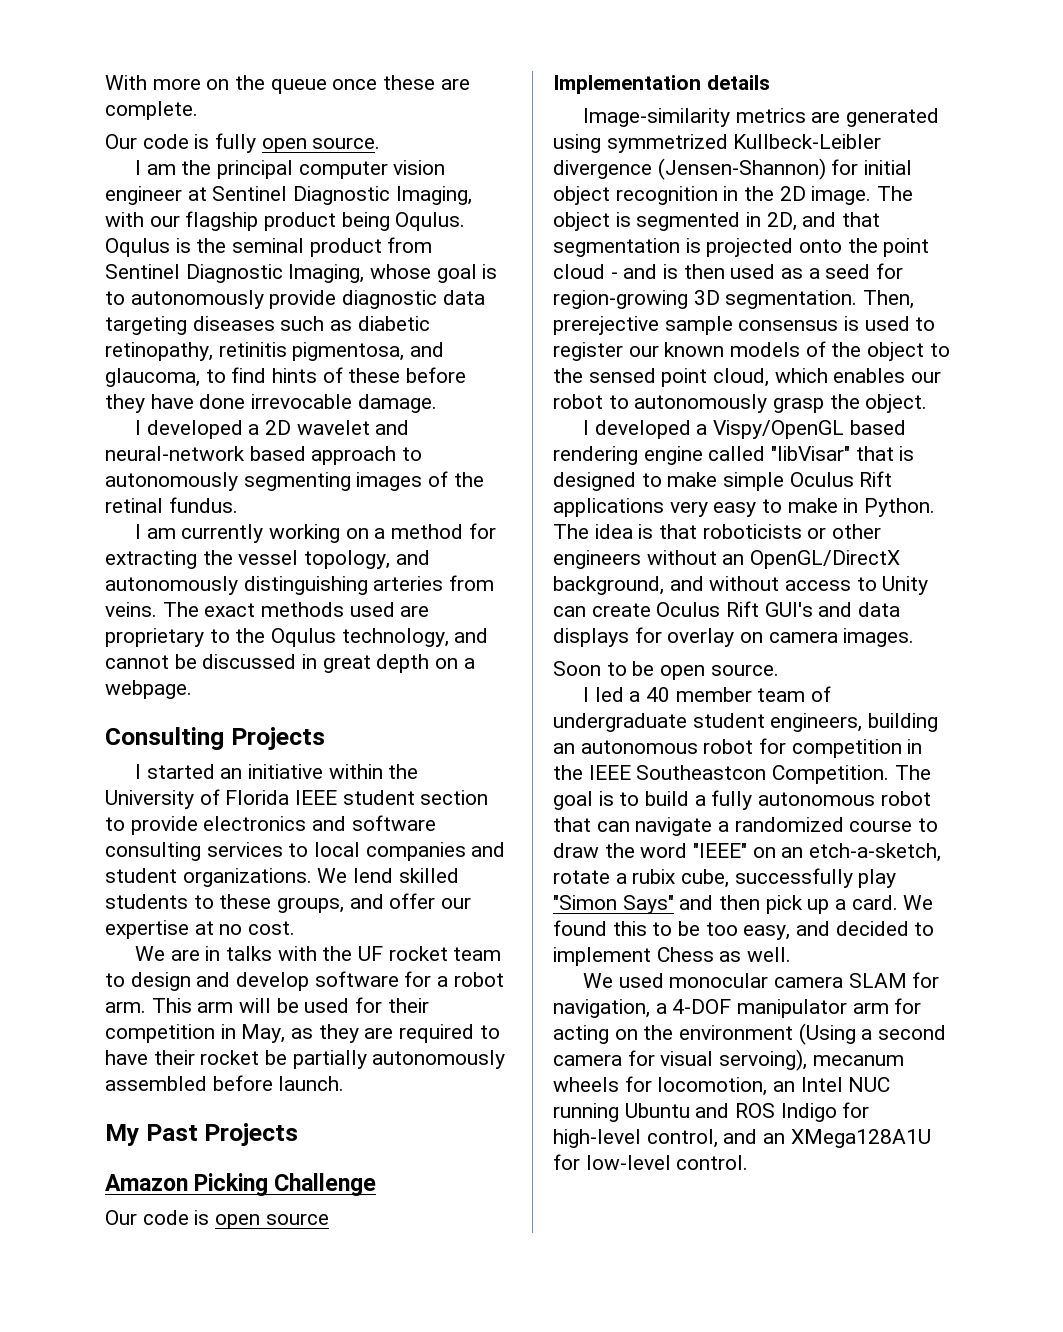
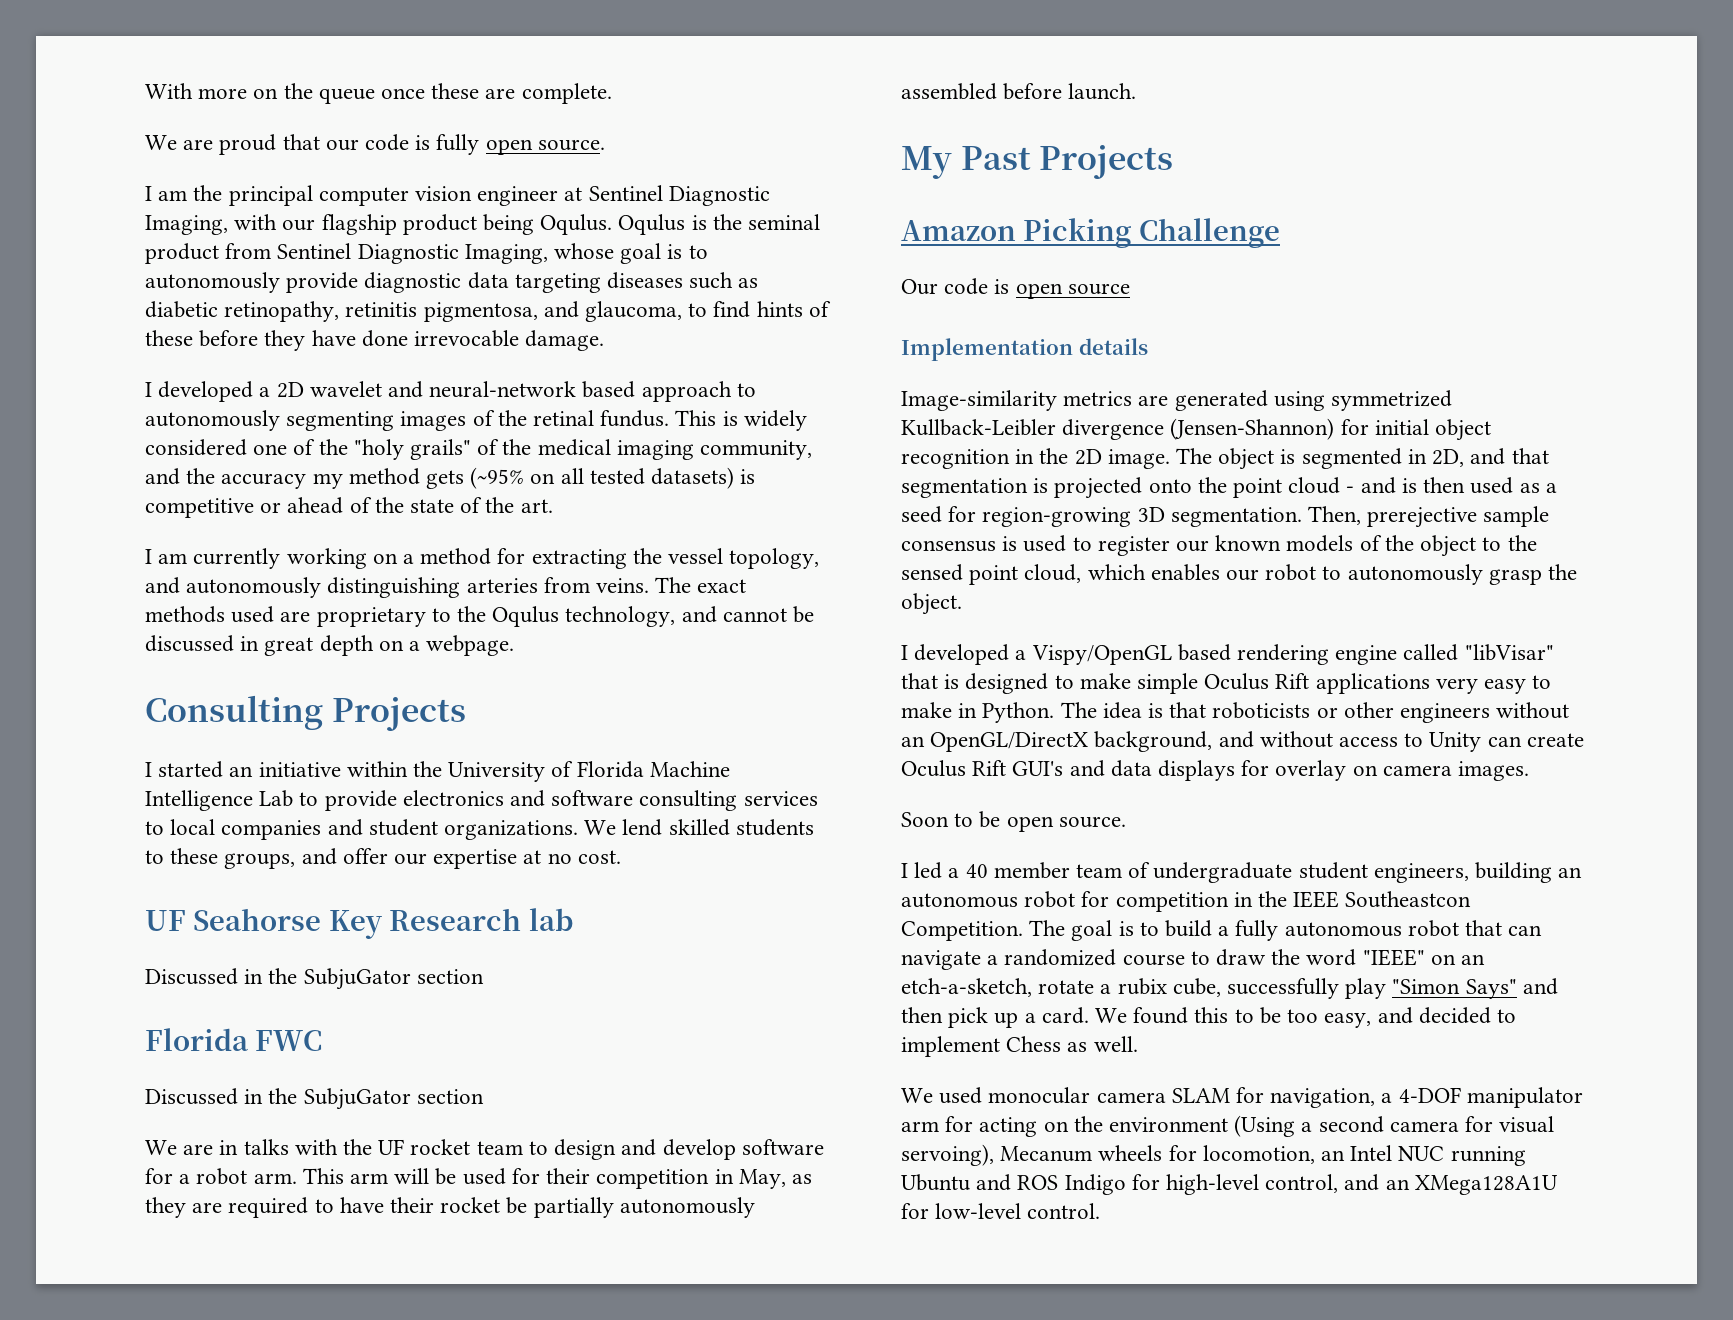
[105,134,137,149] Our -> [145,134,359,155] We are proud that our
(238, 505) none -> [675,410,807,431] [145,439,813,460] [145,467,756,489] [145,497,553,518] This is widely considered one of the "holy grails" of the medical imaging community, and the accuracy my method gets (~95% on all tested datasets) is competitive or ahead of the state of the art.
[295,790,489,805] IEEE student section -> [649,761,730,777] [145,790,294,811] Machine Intelligence Lab
(296, 928) none -> [145,908,573,939] [145,968,484,990] [145,1028,323,1051] [145,1088,484,1110] // UF Seahorse Key Research lab // Discussed in the SubjuGator section // Florida FWC // Discussed in the SubjuGator section
[733,134,882,149] Kullbeck-Leibler -> [901,419,1056,436] Kullback-Leibler
[812,1055,904,1066] mecanum -> [1000,1146,1093,1162] Mecanum

